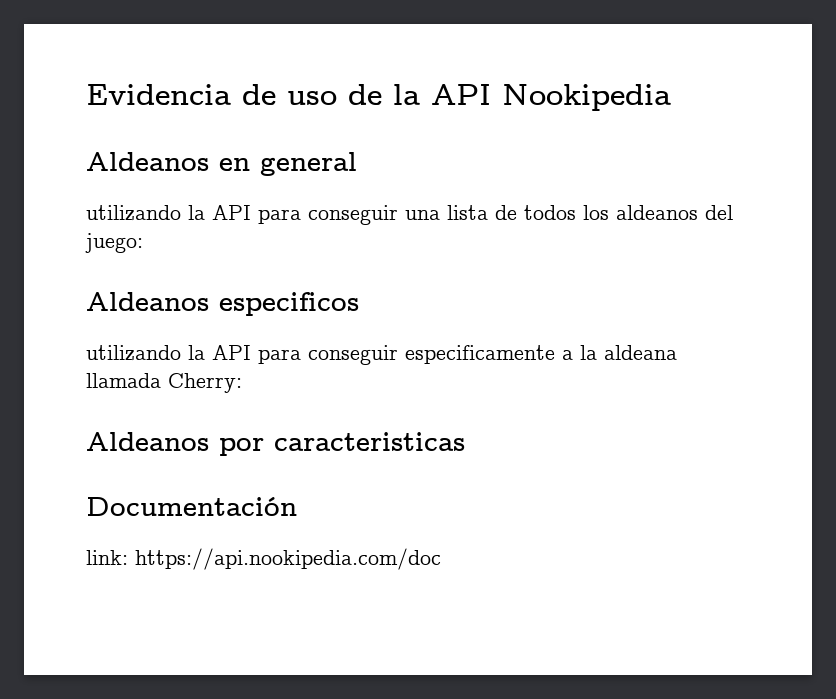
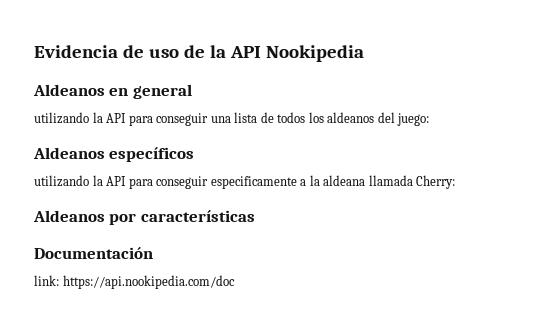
[219,292,359,316] especificos -> [109,147,195,162] específicos
[274,432,465,451] caracteristicas -> [140,210,255,222] características

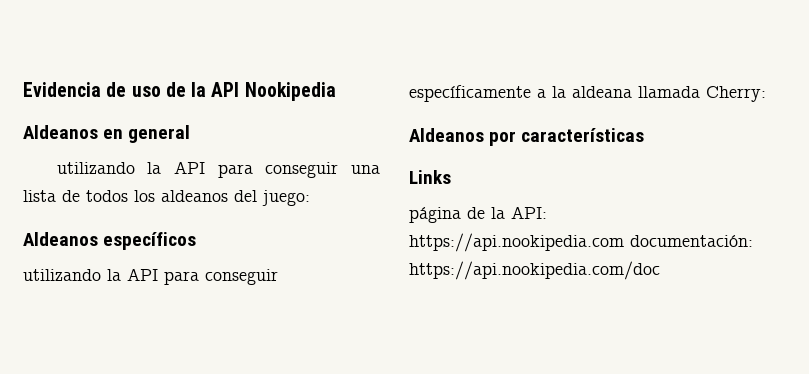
[210,176,297,189] especificamente -> [409,85,531,102] específicamente
[34,247,153,259] [34,275,59,286] Documentación // link: -> [409,170,451,184] [409,206,547,223] [409,233,753,252] Links // página de la API: https://api.nookipedia.com documentación:

